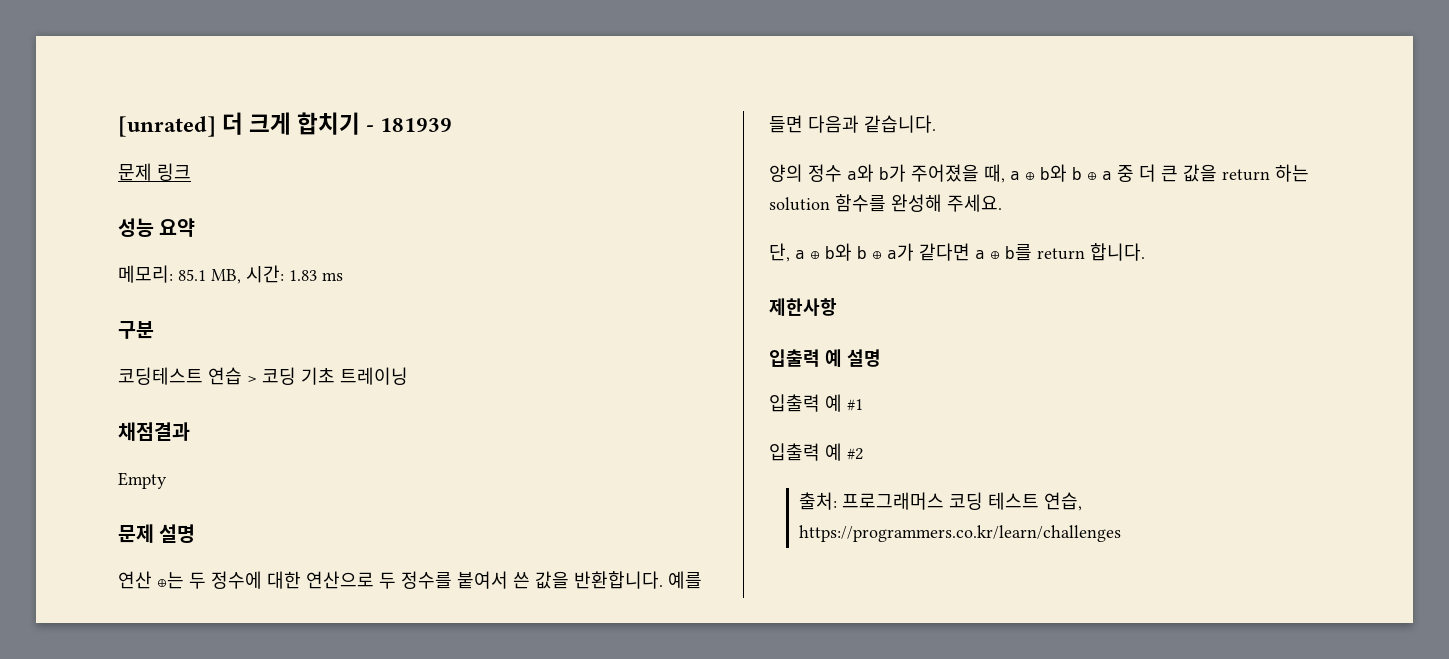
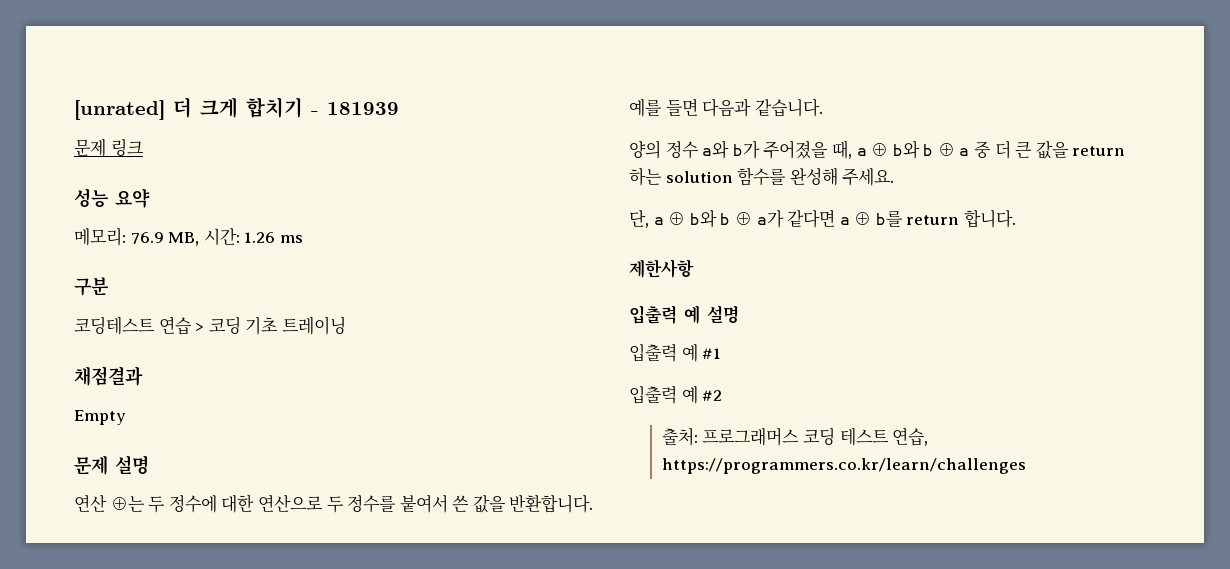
[178,269,206,281] 85.1 -> [130,232,164,244] 76.9
[289,270,317,281] 1.83 -> [244,232,276,243] 1.26

